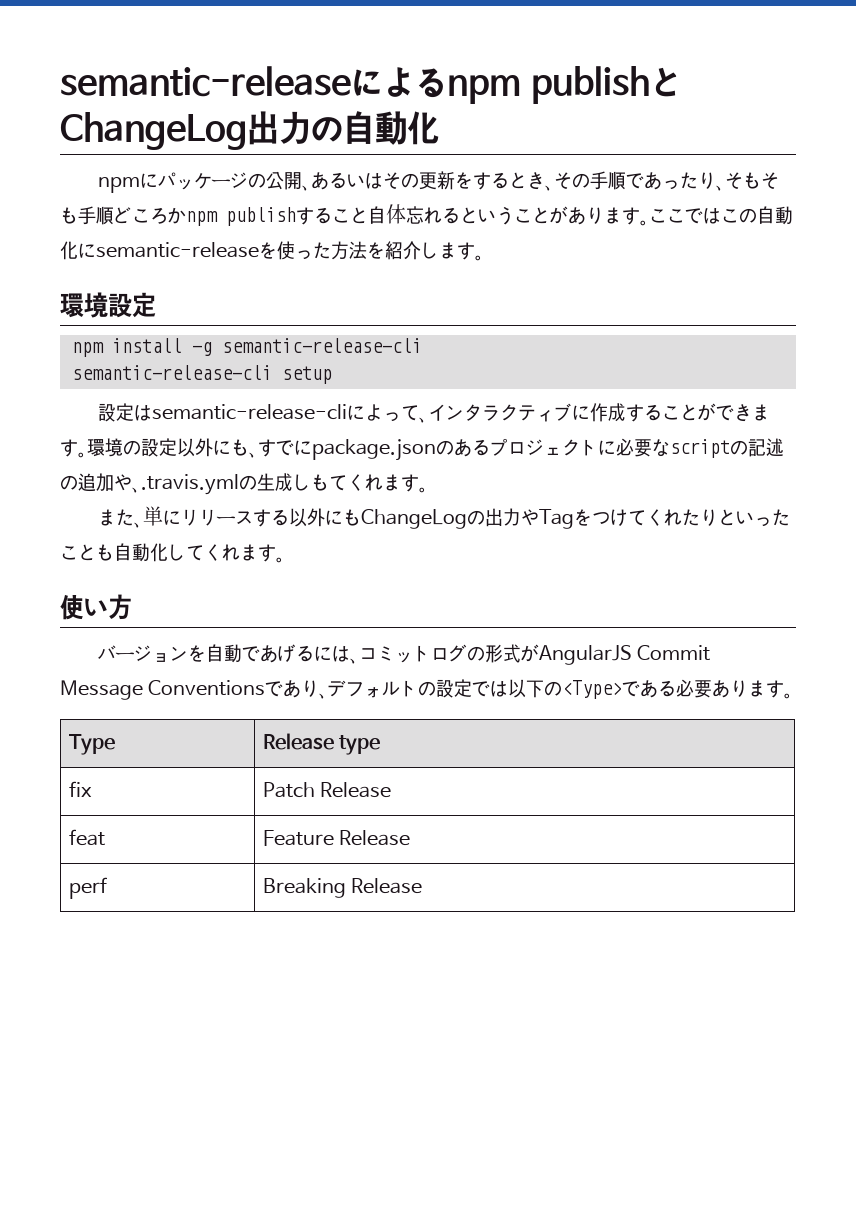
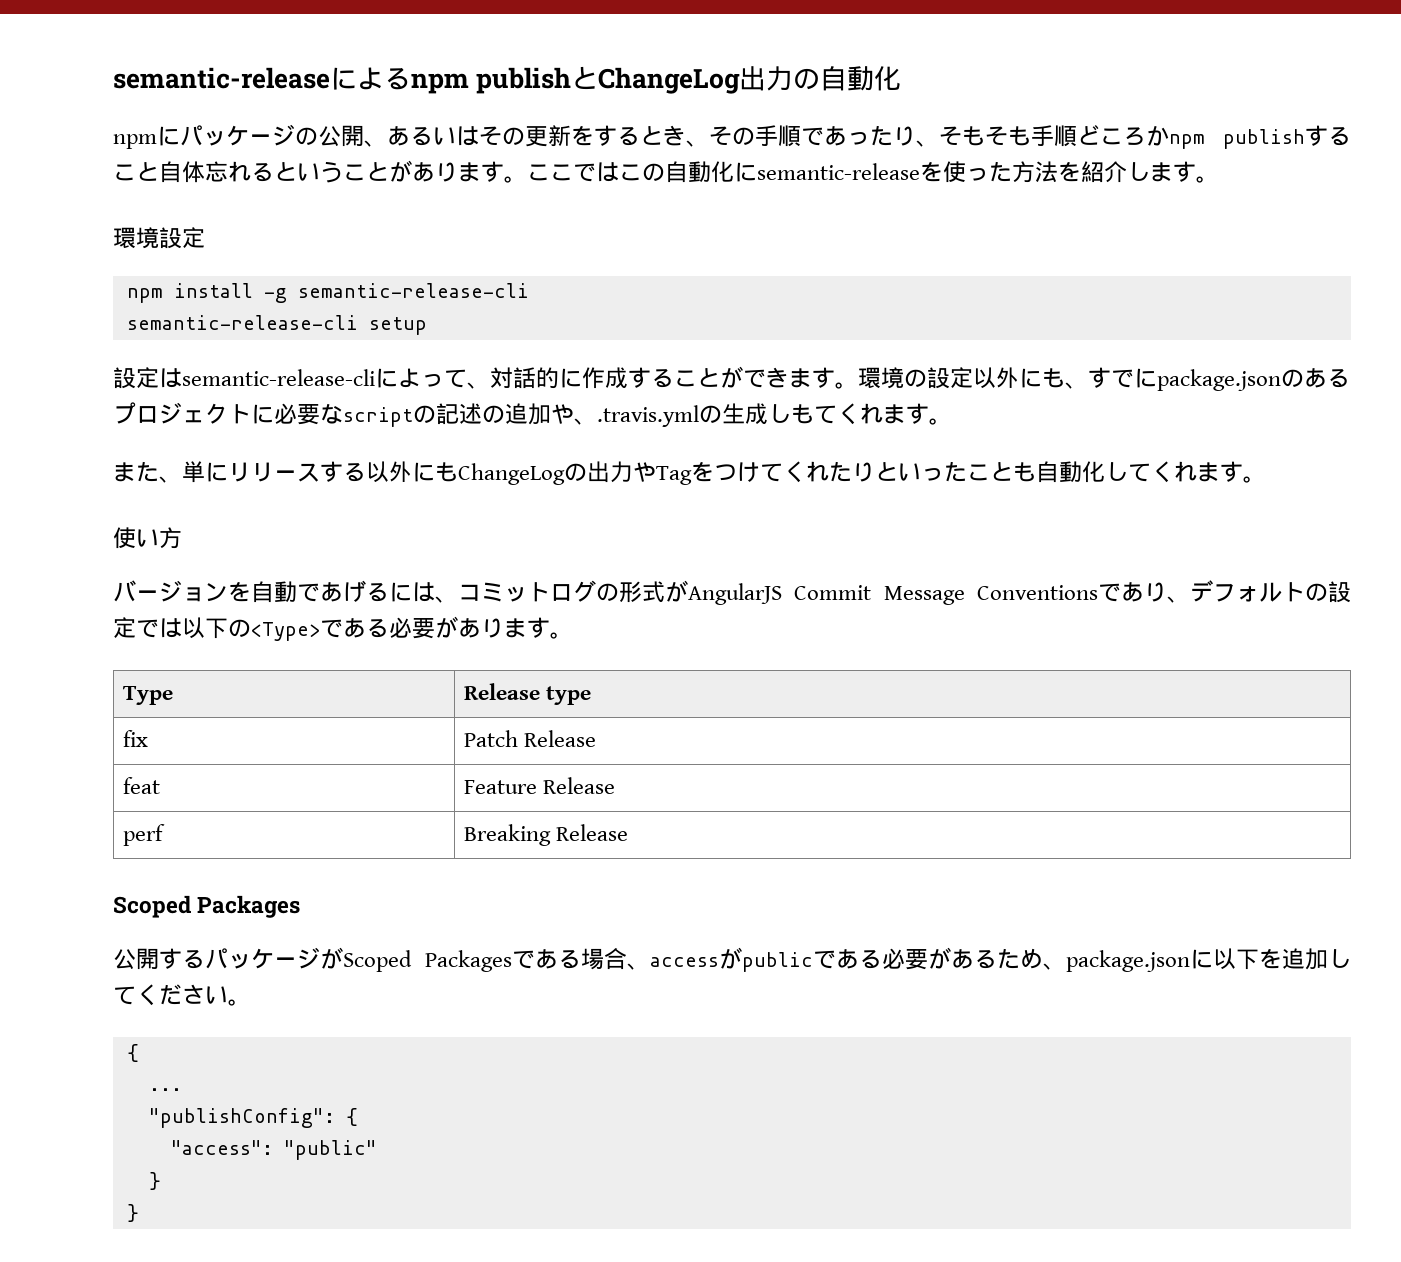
[428,403,573,422] インタラクティブ -> [490,367,559,389] 対話的
(713, 689) none -> [435,616,458,638] が
(423, 886) none -> [113,895,301,918] [113,947,1351,972] [113,984,251,1006] [126,1044,139,1062] [148,1088,182,1091] [148,1108,358,1128] [170,1140,377,1160] [148,1172,161,1190] [126,1204,139,1222] // Scoped Packages // 公開するパッケージがScoped Packagesである場合、accessがpublicである必要があるため、package.jsonに以下を追加してください。 // { // ... // "publishConfig": { // "access": "public" // } // }

